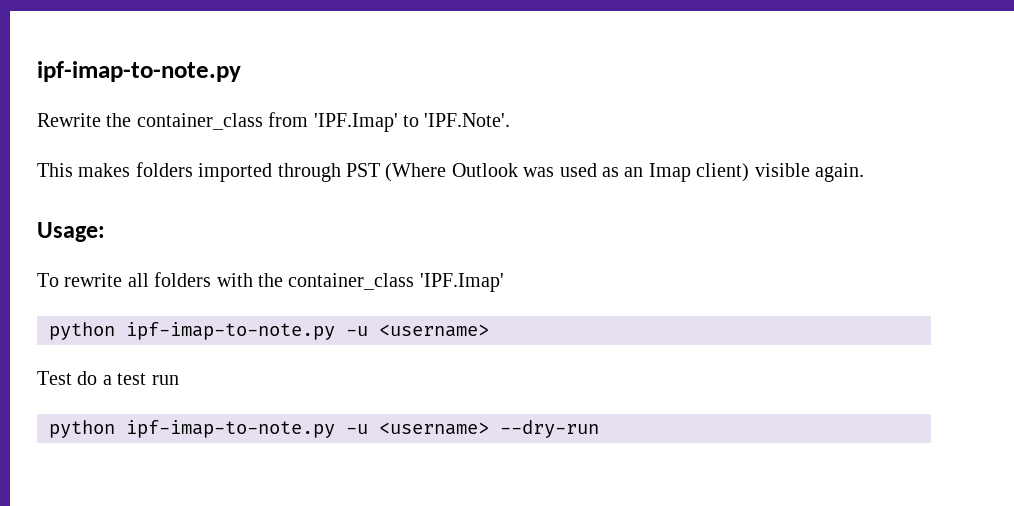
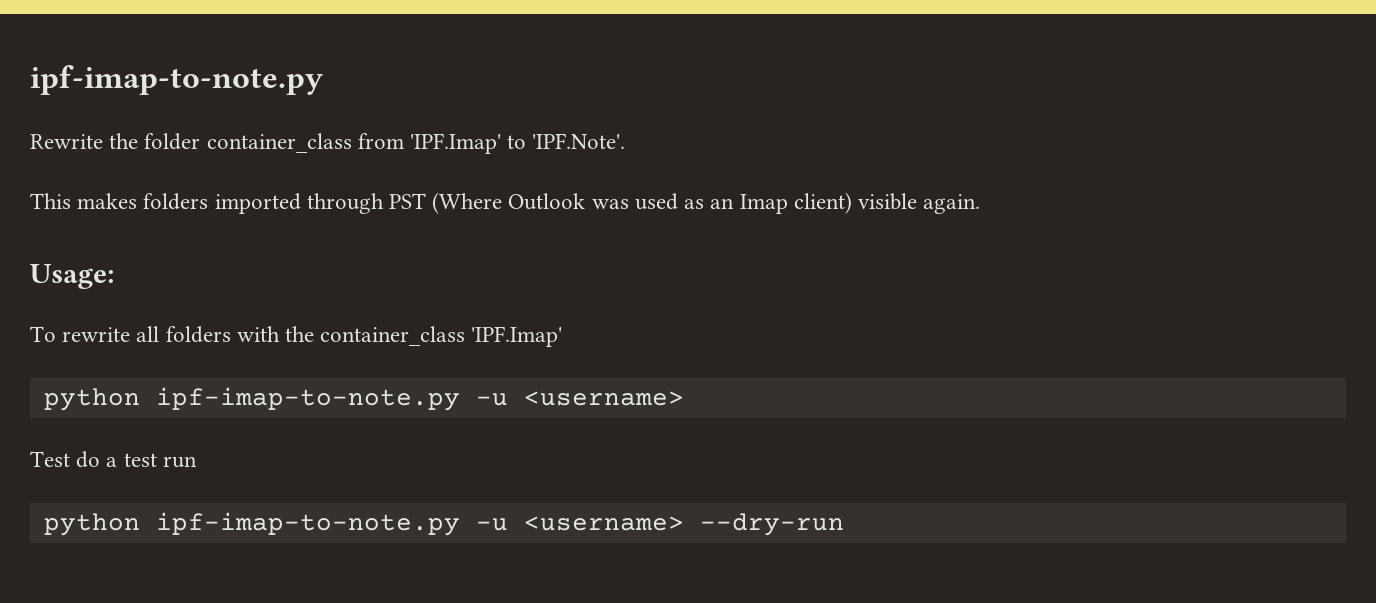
(132, 120) none -> [144,133,201,150] folder

